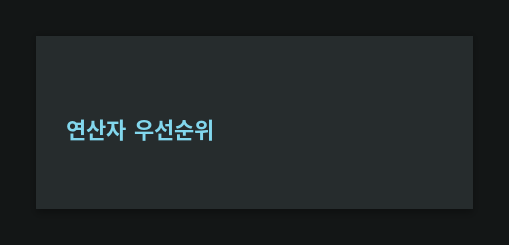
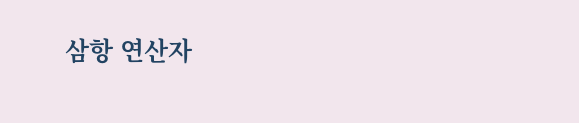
[66,119,214,141] 연산자 우선순위 -> [65,38,193,64] 삼항 연산자

